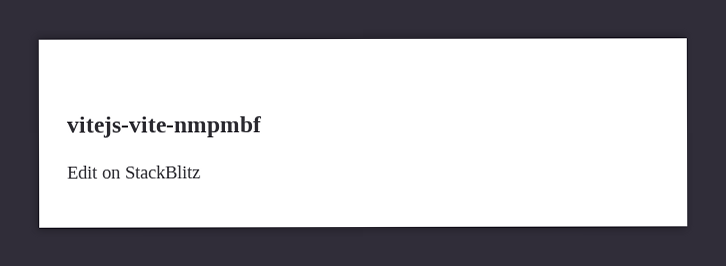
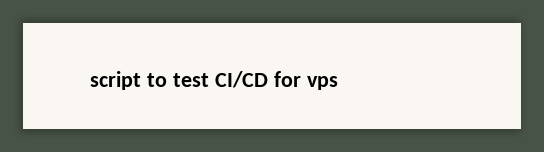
[66,116,263,138] [67,165,201,179] vitejs-vite-nmpmbf // Edit on StackBlitz -> [90,71,338,90] script to test CI/CD for vps

